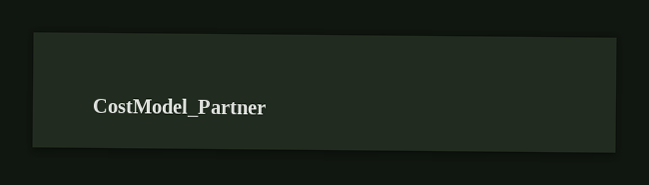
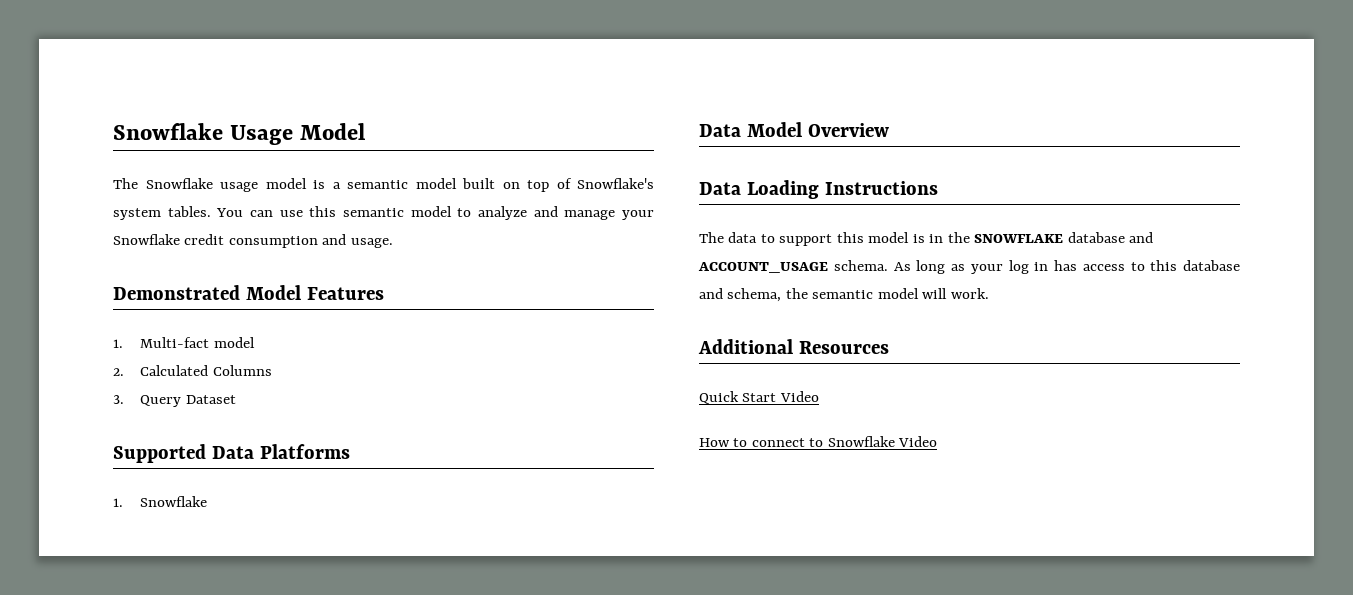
[92,97,266,119] CostModel_Partner -> [113,123,366,145] [113,178,654,192] [113,206,654,220] [113,234,393,248] [113,285,384,300] [113,337,255,348] [113,365,272,376] [113,395,236,407] [113,444,350,463] [113,496,208,507] [699,122,889,137] [699,180,938,199] [699,232,1154,246] [698,260,1240,274] [699,288,989,302] [698,339,889,354] [699,391,819,404] [699,436,938,447] Snowflake Usage Model // The Snowflake usage model is a semantic model built on top of Snowflake's system tables. You can use this semantic model to analyze and manage your Snowflake credit consumption and usage. // Demonstrated Model Features // 1. Multi-fact model // 2. Calculated Columns // 3. Query Dataset // Supported Data Platforms // 1. Snowflake // Data Model Overview // Data Loading Instructions // The data to support this model is in the SNOWFLAKE database and ACCOUNT_USAGE schema. As long as your log in has access to this database and schema, the semantic model will work. // Additional Resources // Quick Start Video // How to connect to Snowflake Video

